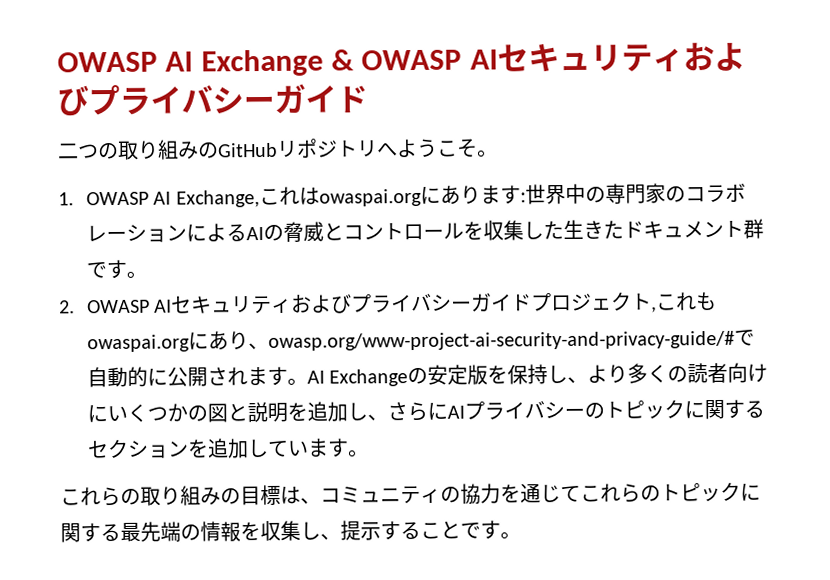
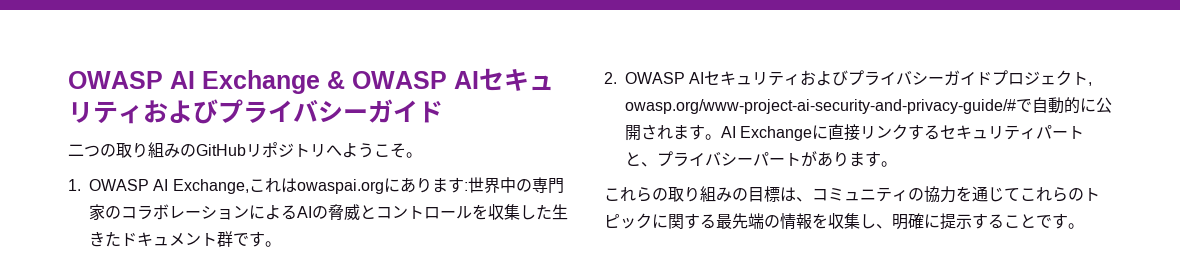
[656,291,718,311] [87,331,270,353] これもowaspai.orgにあり、 -> (1093, 84) none
[407,362,769,385] [87,399,766,423] [87,438,310,459] の安定版を保持し、より多くの読者向けにいくつかの図と説明を追加し、さらにAIプライバシーのトピックに関するセクションを追加してい -> [812,124,1085,141] [625,151,849,167] に直接リンクするセキュリティパートと、プライバシーパートがあり
(341, 536) none -> [892,213,940,230] 明確に

